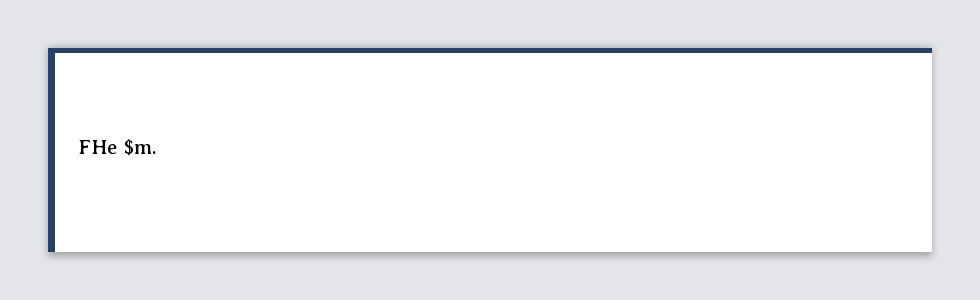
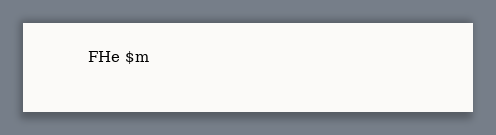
[123,139,156,156] $m. -> [125,51,149,64] $m

